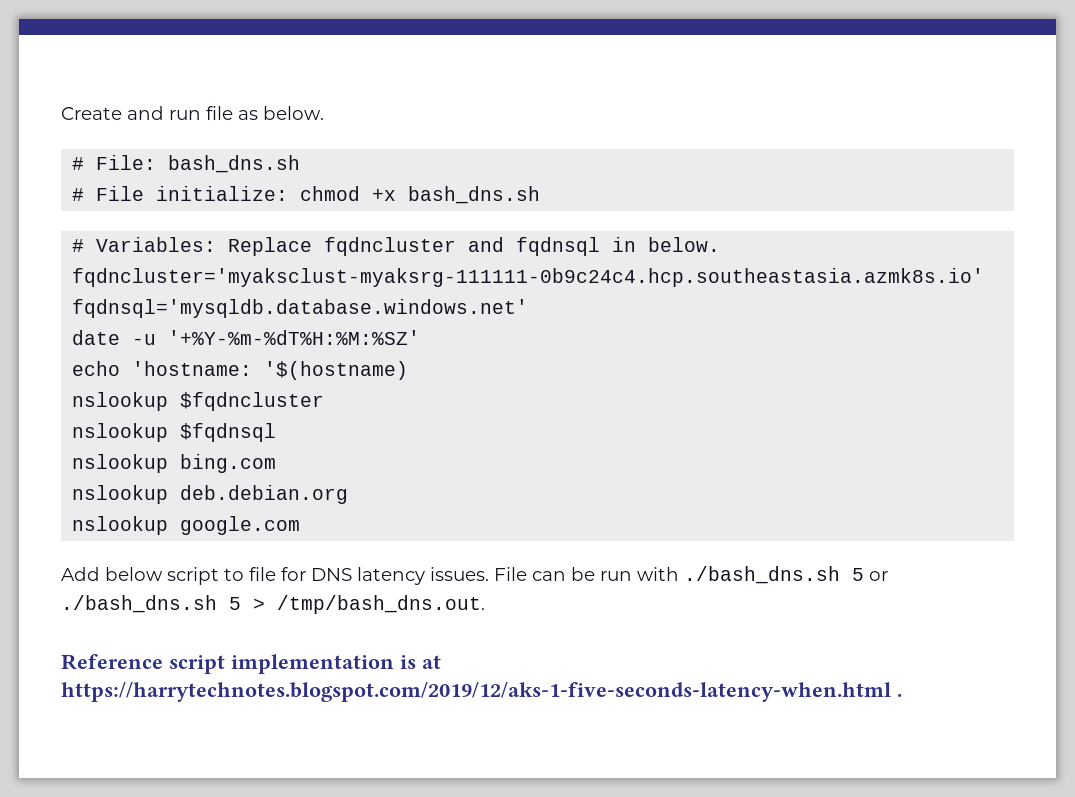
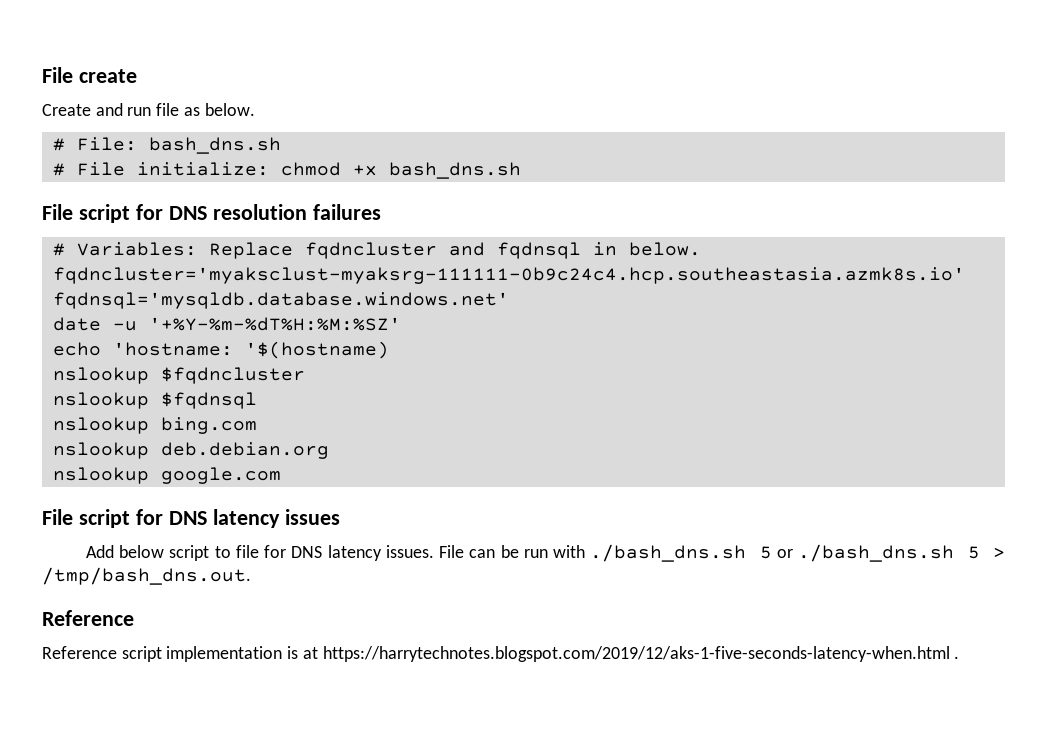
(61, 113) none -> [42,67,137,83] File create //
(541, 195) none -> [42,204,381,223] // File script for DNS resolution failures
(301, 525) none -> [42,509,340,528] // File script for DNS latency issues
(163, 662) none -> [42,646,117,659] // Reference

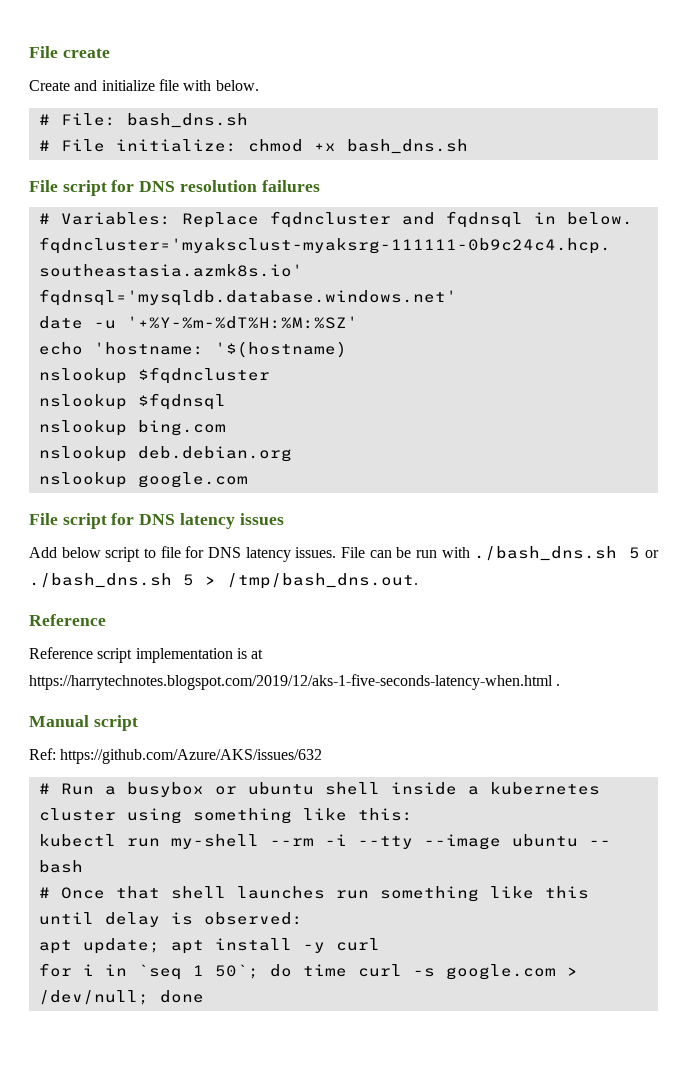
[127,103,200,116] run file as -> [101,79,212,91] initialize file with
(960, 657) none -> [29,715,138,731] [29,748,323,764] [38,782,600,797] [38,808,413,824] [38,834,611,850] [38,860,83,873] [38,886,589,902] [38,912,303,927] [38,938,380,954] [38,963,578,980] [38,990,204,1005] // Manual script // Ref: https://github.com/Azure/AKS/issues/632 // # Run a busybox or ubuntu shell inside a kubernetes cluster using something like this: // kubectl run my-shell --rm -i --tty --image ubuntu -- bash // # Once that shell launches run something like this until delay is observed: // apt update; apt install -y curl // for i in `seq 1 50`; do time curl -s google.com > /dev/null; done

